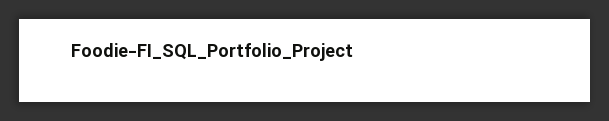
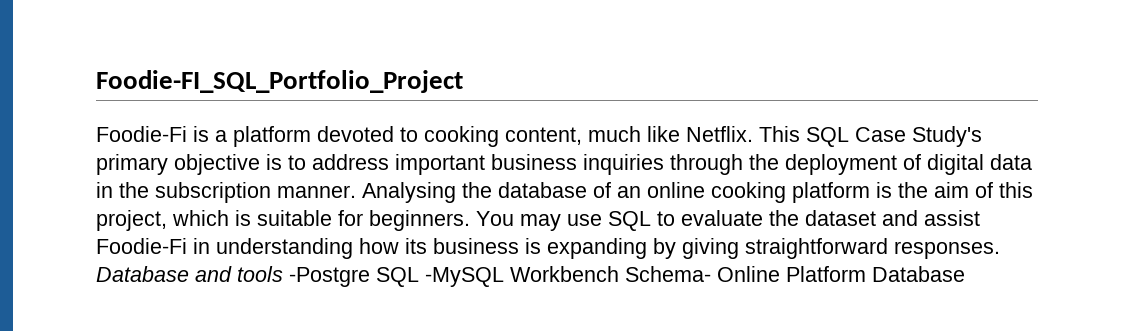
(353, 52) none -> [96,126,982,147] [96,154,1032,175] [96,182,1033,203] [96,210,980,231] [96,238,1000,259] [96,266,965,287] // Foodie-Fi is a platform devoted to cooking content, much like Netflix. This SQL Case Study's primary objective is to address important business inquiries through the deployment of digital data in the subscription manner. Analysing the database of an online cooking platform is the aim of this project, which is suitable for beginners. You may use SQL to evaluate the dataset and assist Foodie-Fi in understanding how its business is expanding by giving straightforward responses. Database and tools -Postgre SQL -MySQL Workbench Schema- Online Platform Database

